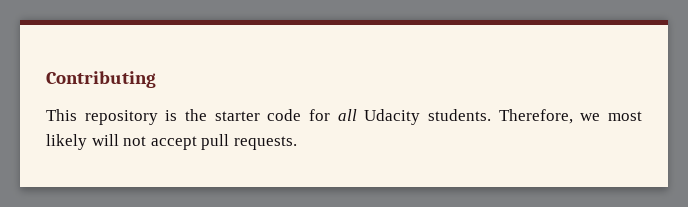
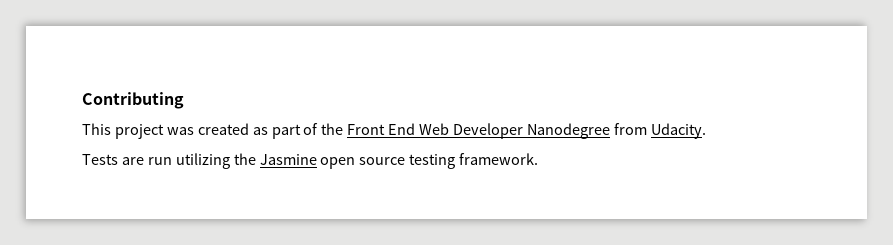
[84,109,642,125] [46,134,297,150] repository is the starter code for all Udacity students. Therefore, we most likely will not accept pull requests. -> [114,123,706,139] [82,153,539,169] project was created as part of the Front End Web Developer Nanodegree from Udacity. // Tests are run utilizing the Jasmine open source testing framework.

